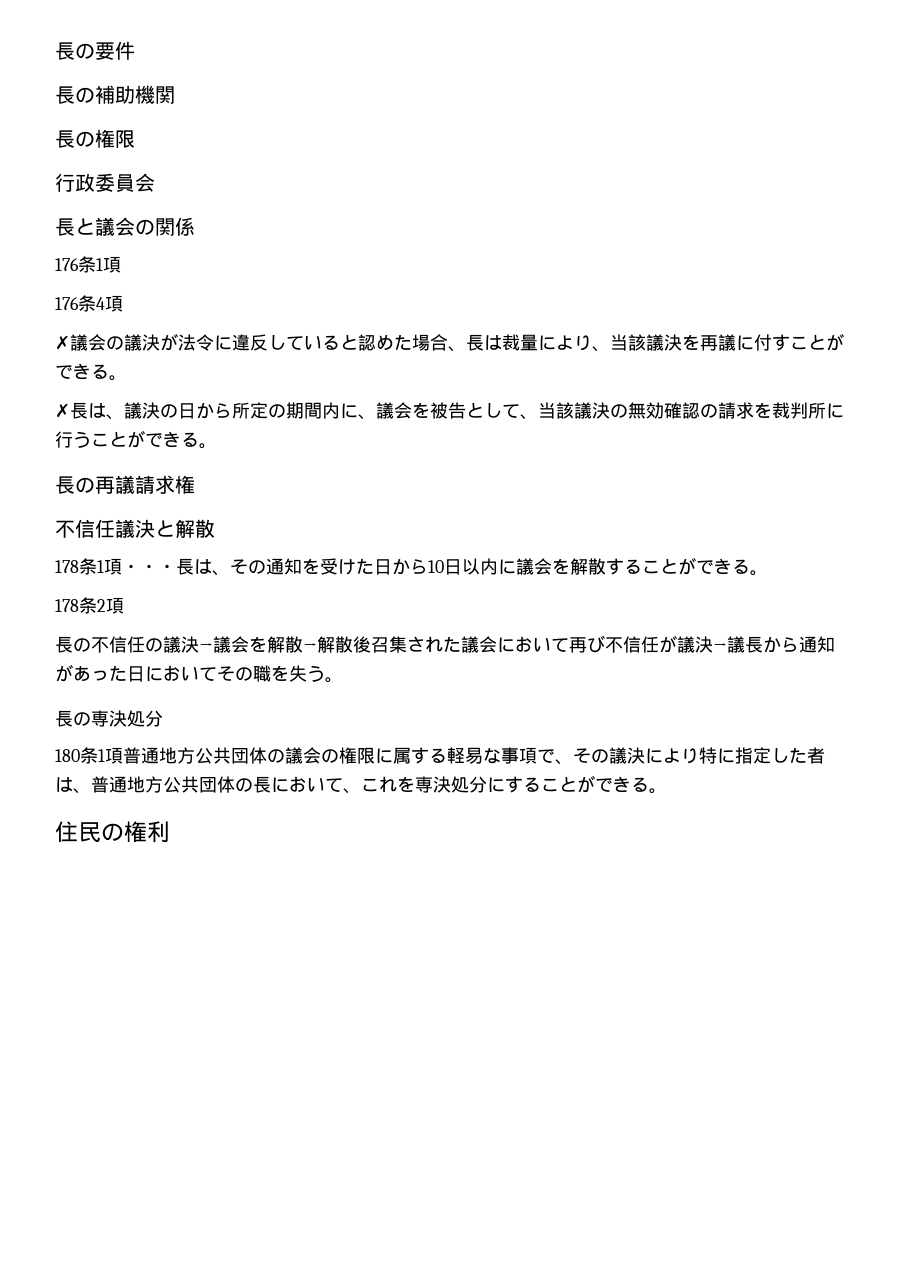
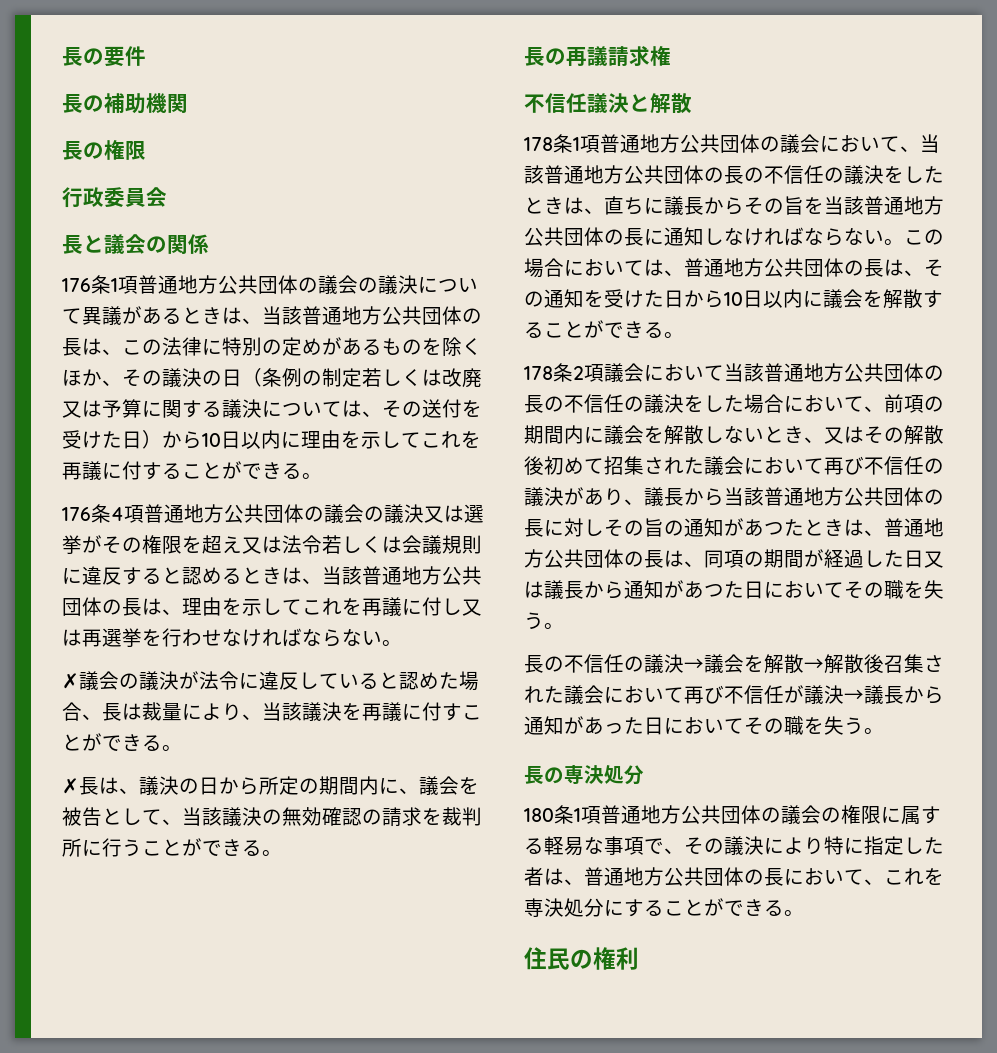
[55,295,123,312] // 176条4項 -> [138,275,478,294] [62,306,482,325] [62,337,482,356] [62,368,482,388] [62,399,482,418] [62,430,481,449] [62,461,322,480] [62,504,484,523] [62,535,482,554] [62,566,482,585] [62,597,482,616] [62,628,402,647] 普通地方公共団体の議会の議決について異議があるときは、当該普通地方公共団体の長は、この法律に特別の定めがあるものを除くほか、その議決の日（条例の制定若しくは改廃又は予算に関する議決については、その送付を受けた日）から10日以内に理由を示してこれを再議に付することができる。 // 176条4項普通地方公共団体の議会の議決又は選挙がその権限を超え又は法令若しくは会議規則に違反すると認めるときは、当該普通地方公共団体の長は、理由を示してこれを再議に付し又は再選挙を行わせなければならない。
[122,564,176,573] ・・・ -> [600,134,940,153] [524,165,944,184] [524,196,944,215] [524,227,944,246] [524,258,864,278] 普通地方公共団体の議会において、当該普通地方公共団体の長の不信任の議決をしたときは、直ちに議長からその旨を当該普通地方公共団体の長に通知しなければならない。この場合においては、普通地方公共団体の
(124, 605) none -> [604,363,944,382] [524,394,944,414] [524,425,944,445] [524,456,944,475] [524,487,944,506] [524,518,944,537] [524,549,944,568] [524,580,944,599] [524,612,564,630] 議会において当該普通地方公共団体の長の不信任の議決をした場合において、前項の期間内に議会を解散しないとき、又はその解散後初めて招集された議会において再び不信任の議決があり、議長から当該普通地方公共団体の長に対しその旨の通知があつたときは、普通地方公共団体の長は、同項の期間が経過した日又は議長から通知があつた日においてその職を失う。

